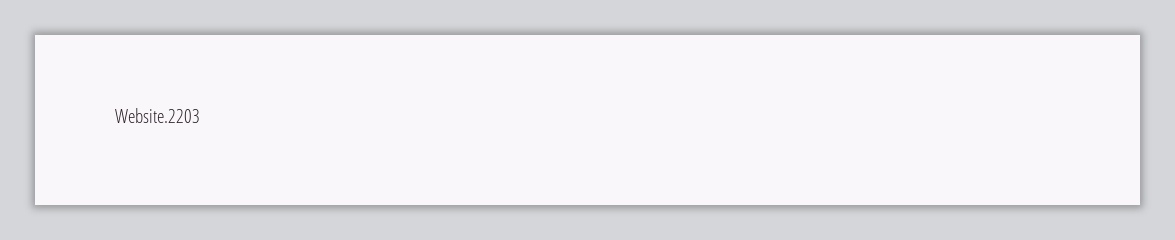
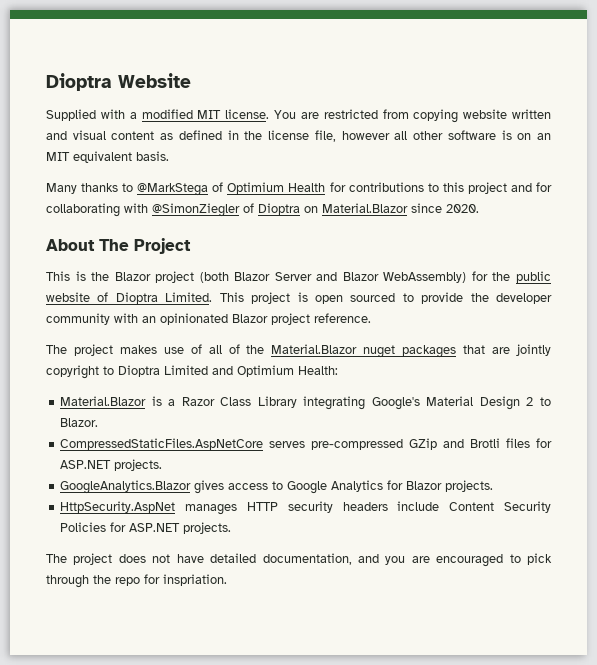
[115,108,200,123] Website.2203 -> [46,73,191,91] [46,109,551,123] [46,130,552,142] [46,151,169,163] [46,182,553,196] [46,203,479,217] [46,238,191,254] [46,271,551,283] [46,292,553,304] [46,313,371,325] [46,344,551,358] [46,365,338,379] [60,396,551,410] [60,418,99,427] [60,438,552,450] [60,459,163,471] [60,480,494,494] [60,501,551,515] [60,522,232,534] [46,553,553,567] [46,574,227,588] Dioptra Website // Supplied with a modified MIT license. You are restricted from copying website written and visual content as defined in the license file, however all other software is on an MIT equivalent basis. // Many thanks to @MarkStega of Optimium Health for contributions to this project and for collaborating with @SimonZiegler of Dioptra on Material.Blazor since 2020. // About The Project // This is the Blazor project (both Blazor Server and Blazor WebAssembly) for the public website of Dioptra Limited. This project is open sourced to provide the developer community with an opinionated Blazor project reference. // The project makes use of all of the Material.Blazor nuget packages that are jointly copyright to Dioptra Limited and Optimium Health: // Material.Blazor is a Razor Class Library integrating Google's Material Design 2 to Blazor. // CompressedStaticFiles.AspNetCore serves pre-compressed GZip and Brotli files for ASP.NET projects. // GoogleAnalytics.Blazor gives access to Google Analytics for Blazor projects. // HttpSecurity.AspNet manages HTTP security headers include Content Security Policies for ASP.NET projects. // The project does not have detailed documentation, and you are encouraged to pick through the repo for inspriation.

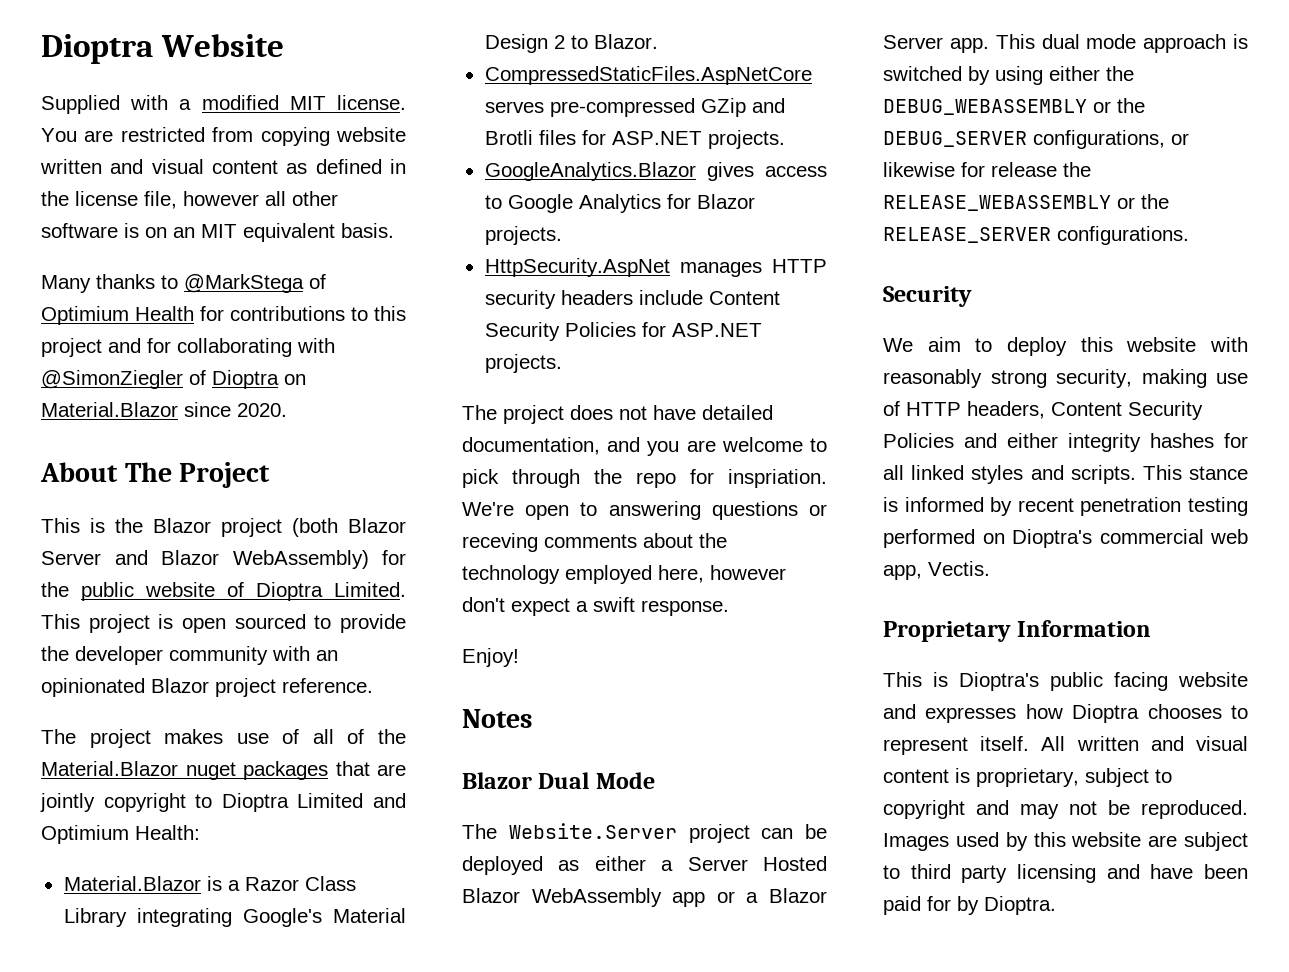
[436,554,504,567] encouraged -> [721,437,803,452] welcome
(227, 580) none -> [462,501,827,520] [462,533,727,552] [462,565,786,584] [462,597,729,616] [462,648,519,667] [462,709,532,728] [462,772,655,789] [462,823,827,843] [462,856,827,875] [462,888,827,907] [883,34,1248,53] [883,66,1134,85] [883,98,1145,115] [883,130,1189,149] [883,162,1091,177] [883,194,1169,211] [883,226,1189,245] [883,286,972,307] [883,337,1248,356] [883,369,1248,388] [883,401,1203,420] [883,433,1248,452] [883,465,1248,484] [883,497,1248,516] [883,529,1248,548] [883,561,990,580] [883,620,1152,642] [883,672,1248,691] [883,704,1248,723] [883,736,1248,755] [883,768,1172,787] [883,800,1248,819] [883,832,1248,851] [883,864,1248,883] [883,896,1056,915] We're open to answering questions or receving comments about the technology employed here, however don't expect a swift response. // Enjoy! // Notes // Blazor Dual Mode // The Website.Server project can be deployed as either a Server Hosted Blazor WebAssembly app or a Blazor Server app. This dual mode approach is switched by using either the DEBUG_WEBASSEMBLY or the DEBUG_SERVER configurations, or likewise for release the RELEASE_WEBASSEMBLY or the RELEASE_SERVER configurations. // Security // We aim to deploy this website with reasonably strong security, making use of HTTP headers, Content Security Policies and either integrity hashes for all linked styles and scripts. This stance is informed by recent penetration testing performed on Dioptra's commercial web app, Vectis. // Proprietary Information // This is Dioptra's public facing website and expresses how Dioptra chooses to represent itself. All written and visual content is proprietary, subject to copyright and may not be reproduced. Images used by this website are subject to third party licensing and have been paid for by Dioptra.

